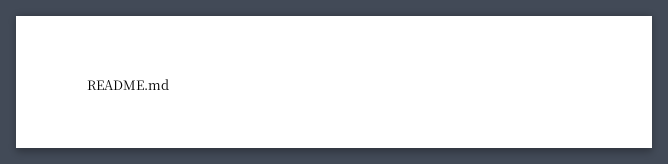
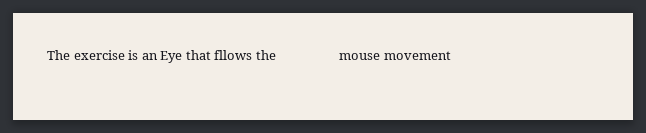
[87,79,169,90] README.md -> [47,50,451,63] The exercise is an Eye that fllows the mouse movement

